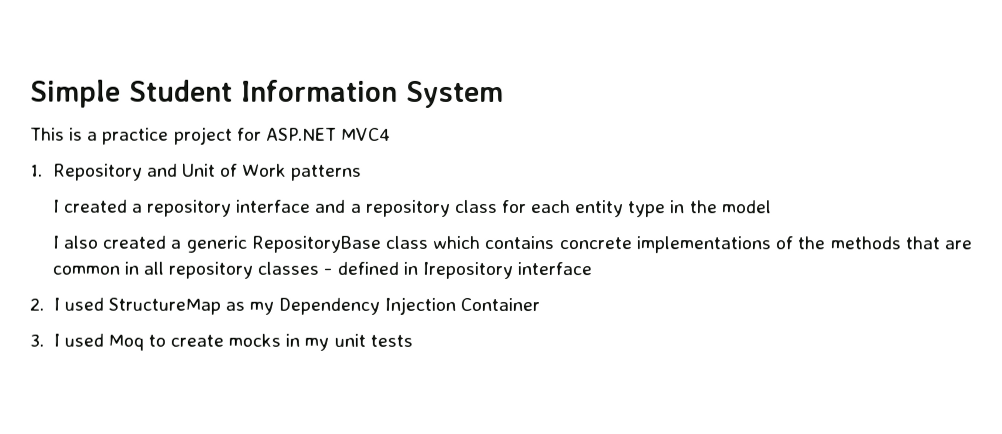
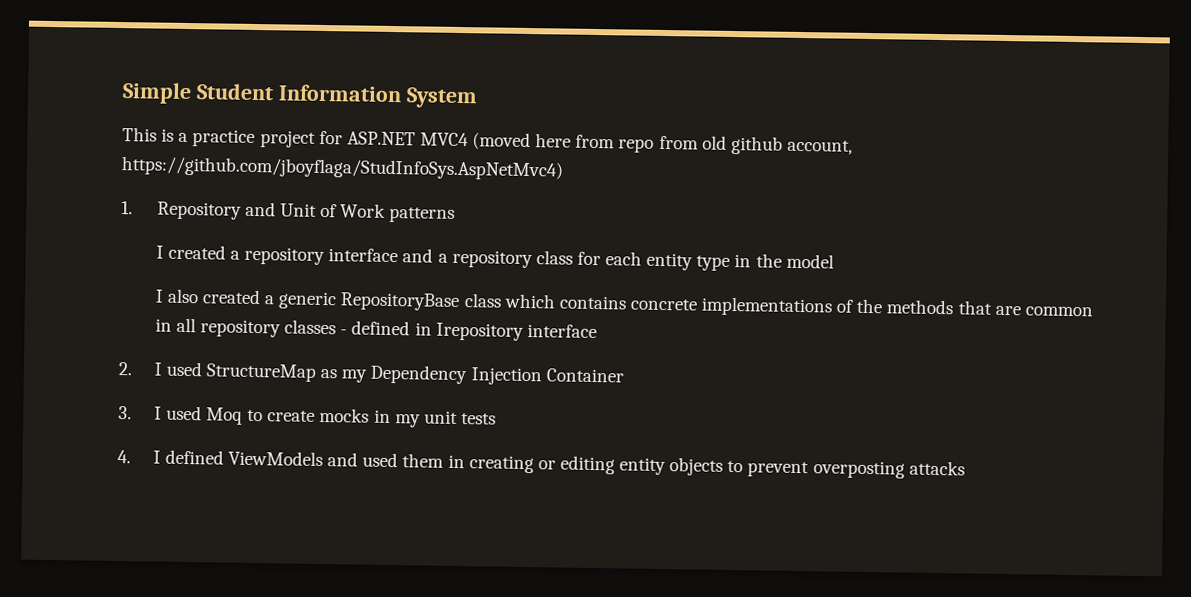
(391, 134) none -> [472,132,853,155] [121,156,563,181] (moved here from repo from old github account, https://github.com/jboyflaga/StudInfoSys.AspNetMvc4)
(413, 340) none -> [117,449,965,479] // 4. I defined ViewModels and used them in creating or editing entity objects to prevent overposting attacks

